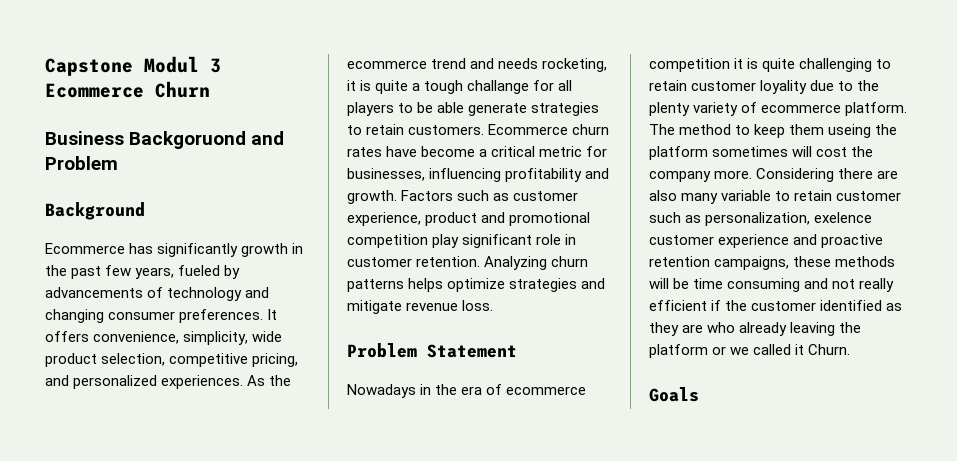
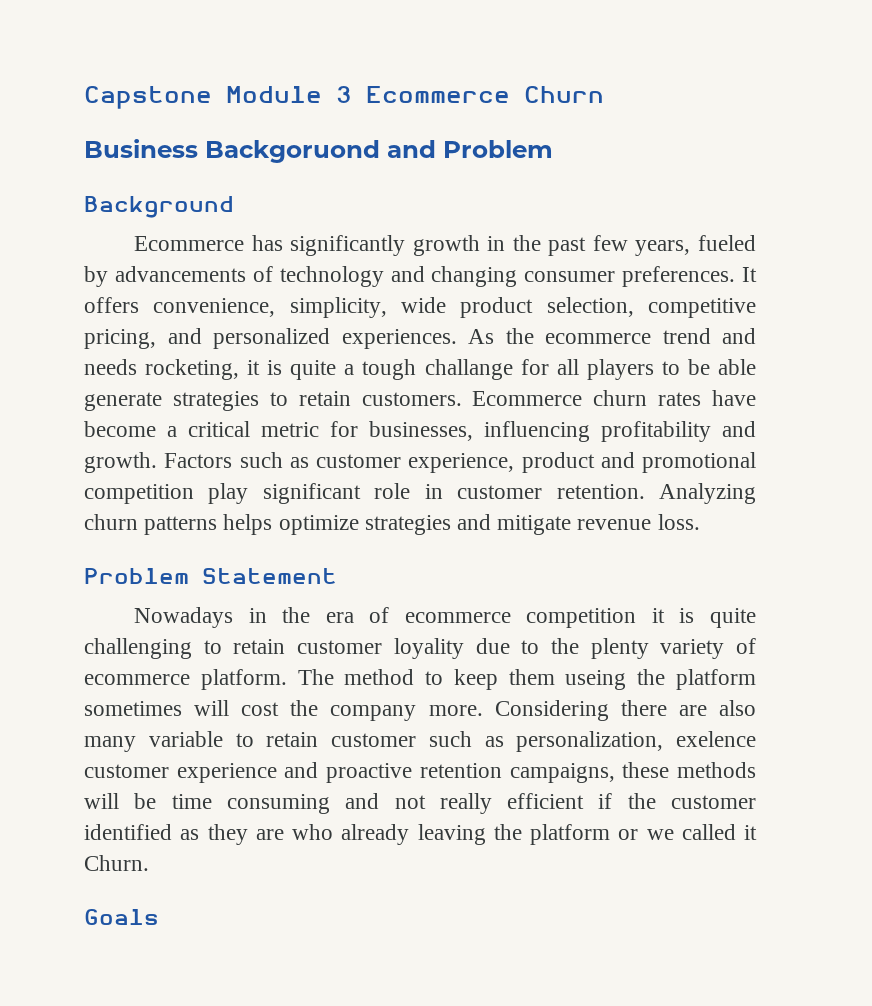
[144,56,199,73] Modul -> [226,86,322,103] Module

